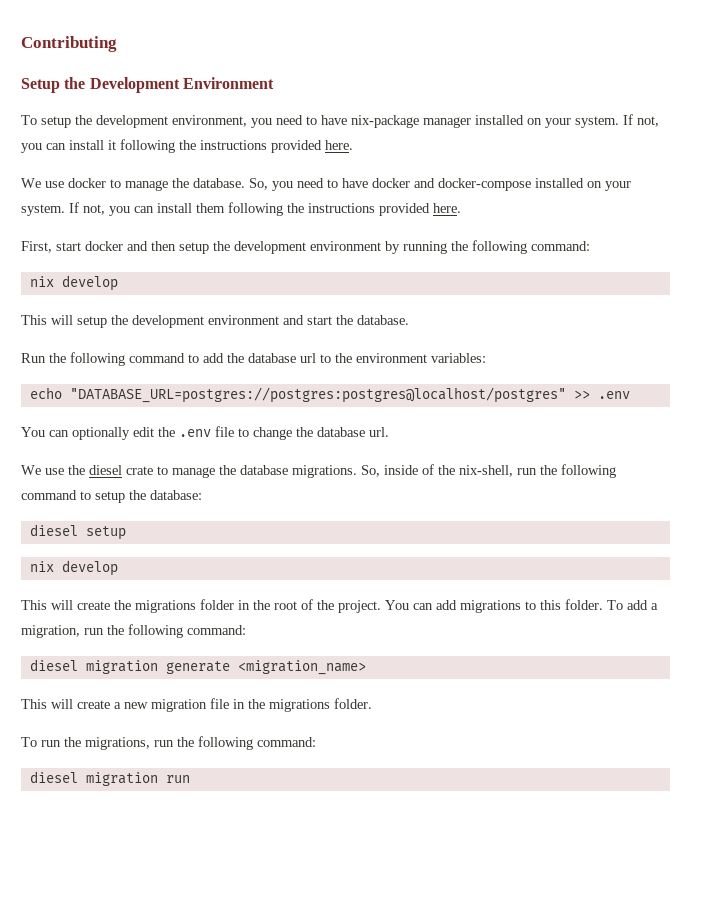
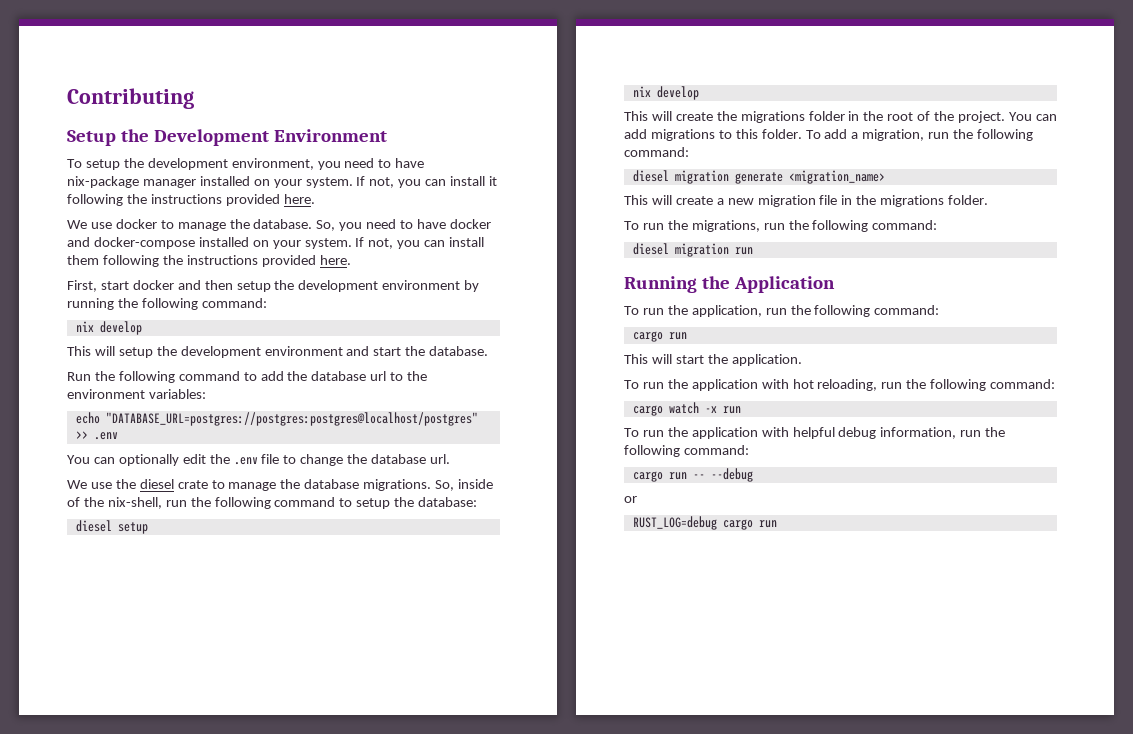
(190, 779) none -> [624,276,835,293] [624,305,940,317] [632,331,687,342] [624,354,802,366] [624,379,1056,391] [632,402,741,416] [624,427,1006,439] [624,445,749,457] [632,468,753,482] [624,496,637,503] [632,516,777,530] // Running the Application // To run the application, run the following command: // cargo run // This will start the application. // To run the application with hot reloading, run the following command: // cargo watch -x run // To run the application with helpful debug information, run the following command: // cargo run -- --debug // or // RUST_LOG=debug cargo run

